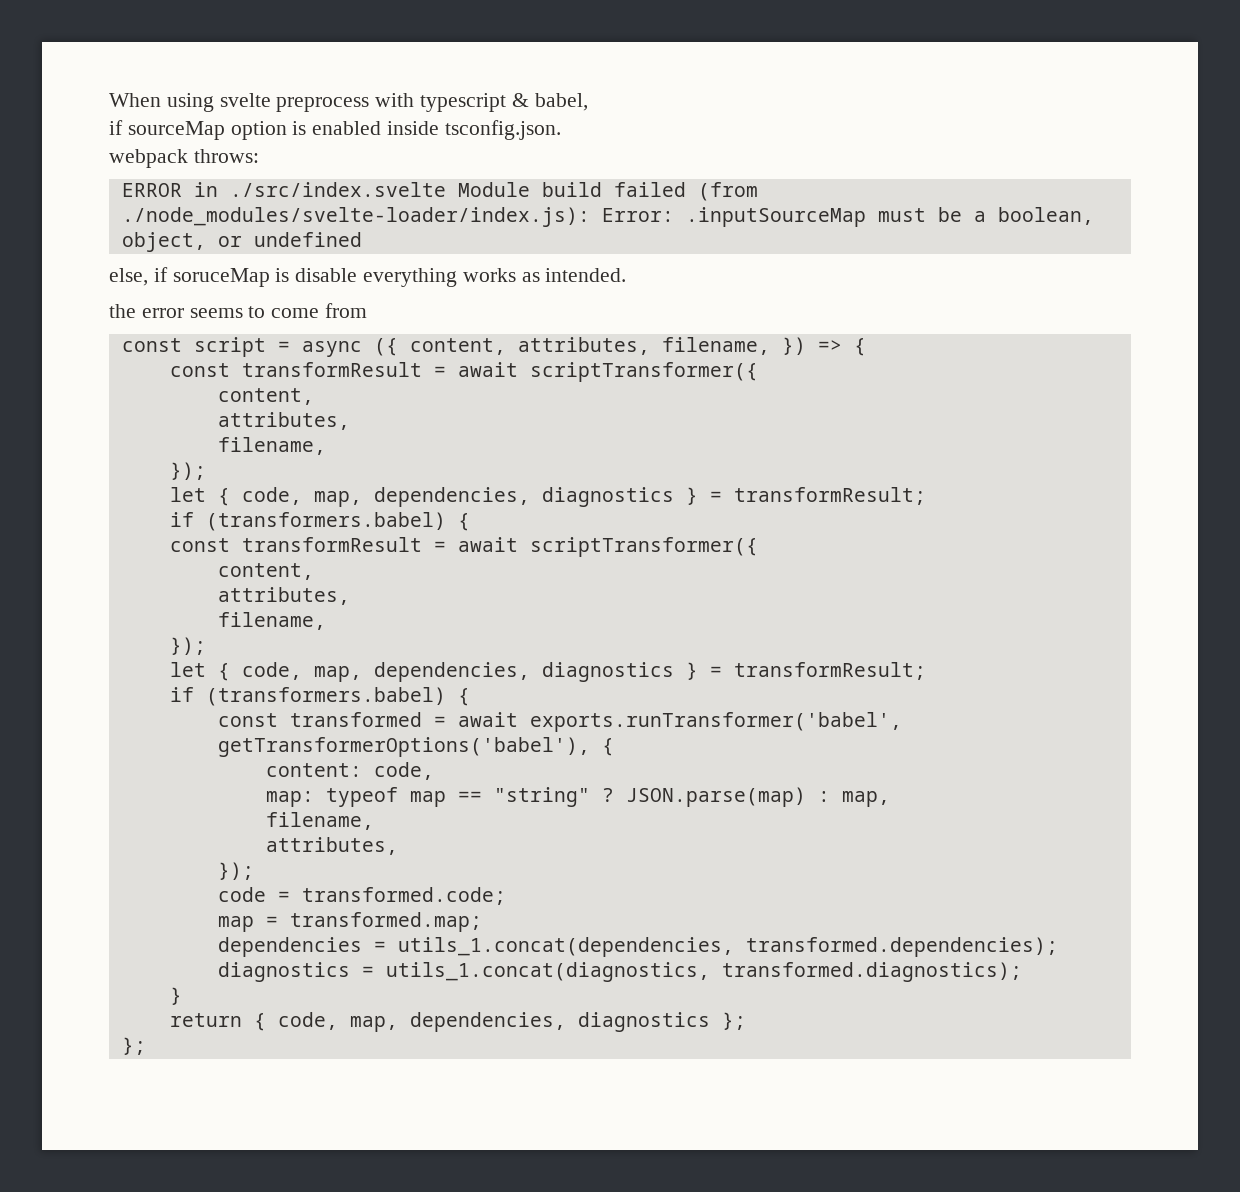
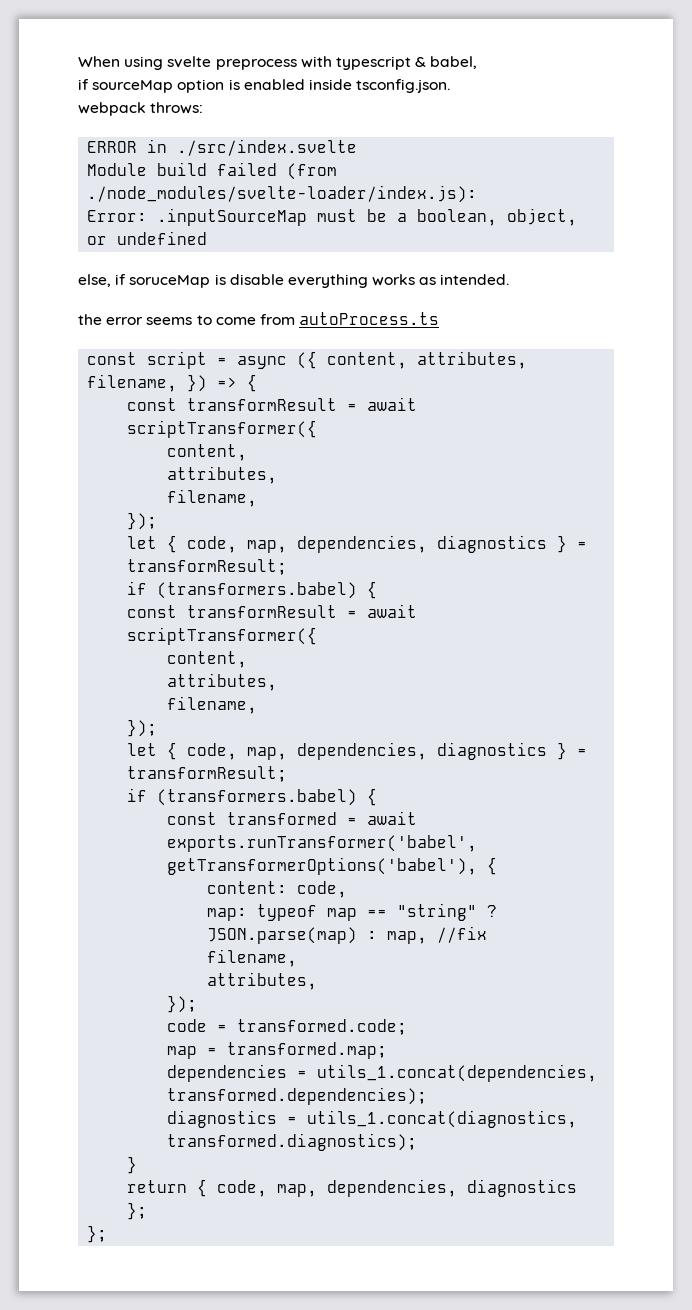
(446, 189) none -> (358, 147) //
(590, 217) none -> (478, 194) //
(368, 310) none -> [299,312,440,325] autoProcess.ts
(890, 799) none -> [437,926,488,943] //fix

